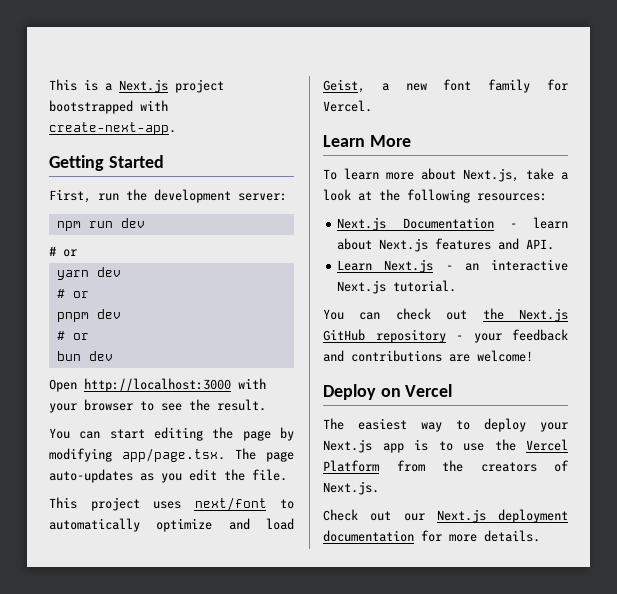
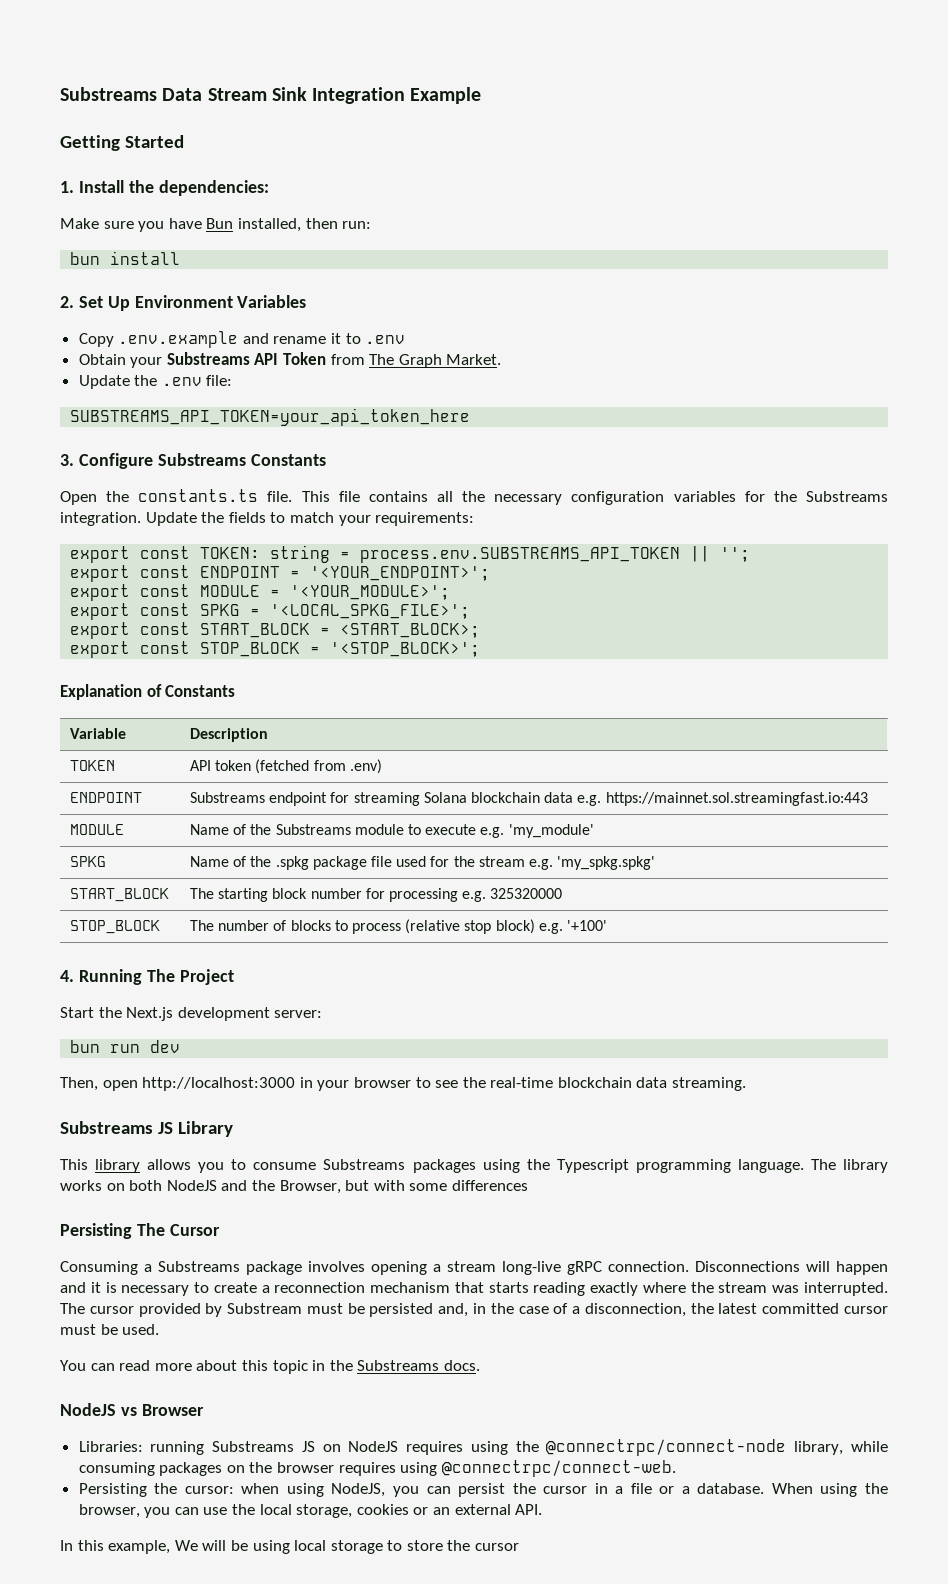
[49,79,224,93] [49,100,168,114] [49,122,176,135] [49,155,164,171] [49,189,147,203] This is a Next.js project bootstrapped with create-next-app. // Getting Started // First, run the -> [60,87,482,104] [60,135,184,151] [60,180,269,196] [60,218,372,232] [70,251,181,265] [60,295,307,311] [78,331,406,348] [78,352,502,368] [78,375,233,389] [70,408,471,426] [60,453,326,469] [60,489,888,505] [60,512,475,526] [70,545,751,563] [70,565,491,582] [70,584,451,601] [70,603,471,620] [70,622,481,639] [70,641,481,658] [60,684,236,700] [70,728,127,739] [190,728,269,742] [70,760,116,771] [190,759,382,774] [70,792,143,803] [190,792,868,806] [70,824,125,835] [190,824,594,838] [70,856,107,867] [190,856,656,870] [70,888,170,902] [190,888,563,902] [70,920,161,934] [190,919,607,934] [60,969,234,985] [60,1007,174,1021] Substreams Data Stream Sink Integration Example // Getting Started // 1. Install the dependencies: // Make sure you have Bun installed, then run: // bun install // 2. Set Up Environment Variables // Copy .env.example and rename it to .env // Obtain your Substreams API Token from The Graph Market. // Update the .env file: // SUBSTREAMS_API_TOKEN=your_api_token_here // 3. Configure Substreams Constants // Open the constants.ts file. This file contains all the necessary configuration variables for the Substreams integration. Update the fields to match your requirements: // export const TOKEN: string = process.env.SUBSTREAMS_API_TOKEN || ''; // export const ENDPOINT = '<YOUR_ENDPOINT>'; // export const MODULE = '<YOUR_MODULE>'; // export const SPKG = '<LOCAL_SPKG_FILE>'; // export const START_BLOCK = <START_BLOCK>; // export const STOP_BLOCK = '<STOP_BLOCK>'; // Explanation of Constants // Variable | Description // TOKEN | API token (fetched from .env) // ENDPOINT | Substreams endpoint for streaming Solana blockchain data e.g. https://mainnet.sol.streamingfast.io:443 // MODULE | Name of the Substreams module to execute e.g. 'my_module' // SPKG | Name of the .spkg package file used for the stream e.g. 'my_spkg.spkg' // START_BLOCK | The starting block number for processing e.g. 325320000 // STOP_BLOCK | The number of blocks to process (relative stop block) e.g. '+100' // 4. Running The Project // Start the Next.js
[56,221,81,231] npm -> [70,1040,101,1053] bun
[49,246,77,257] [56,267,121,280] [56,289,89,298] [56,309,121,322] [56,331,89,340] [56,351,113,361] [49,378,266,392] # or // yarn dev // # or // pnpm dev // # or // bun dev // Open http://localhost:3000 with -> [60,1077,313,1091] Then, open http://localhost:3000 in
[217,399,266,411] [49,427,294,441] [49,448,294,462] [49,469,287,483] [49,497,294,511] [49,518,294,532] [323,79,568,93] [323,100,372,112] [323,135,411,147] [323,168,568,182] [323,189,547,203] [337,217,568,231] [337,238,555,252] [337,259,568,273] [337,280,457,294] [323,308,568,322] [323,329,568,343] [323,350,533,362] [323,384,453,400] [323,418,568,432] [323,439,568,453] [323,460,569,472] [323,481,379,495] [323,509,568,523] [323,530,540,542] result. // You can start editing the page by modifying app/page.tsx. The page auto-updates as you edit the file. // This project uses next/font to automatically optimize and load Geist, a new font family for Vercel. // Learn More // To learn more about Next.js, take a look at the following resources: // Next.js Documentation - learn about Next.js features and API. // Learn Next.js - an interactive Next.js tutorial. // You can check out the Next.js GitHub repository - your feedback and contributions are welcome! // Deploy on Vercel // The easiest way to deploy your Next.js app is to use the Vercel Platform from the creators of Next.js. // Check out our Next.js deployment documentation for more details. -> [490,1077,747,1091] [60,1121,233,1137] [60,1159,888,1173] [60,1180,528,1194] [60,1223,220,1239] [60,1261,888,1275] [60,1282,888,1296] [60,1303,889,1317] [60,1324,160,1335] [60,1360,480,1374] [60,1403,204,1416] [78,1439,888,1456] [78,1460,676,1477] [78,1483,888,1497] [78,1504,543,1518] [60,1540,520,1554] real-time blockchain data streaming. // Substreams JS Library // This library allows you to consume Substreams packages using the Typescript programming language. The library works on both NodeJS and the Browser, but with some differences // Persisting The Cursor // Consuming a Substreams package involves opening a stream long-live gRPC connection. Disconnections will happen and it is necessary to create a reconnection mechanism that starts reading exactly where the stream was interrupted. The cursor provided by Substream must be persisted and, in the case of a disconnection, the latest committed cursor must be used. // You can read more about this topic in the Substreams docs. // NodeJS vs Browser // Libraries: running Substreams JS on NodeJS requires using the @connectrpc/connect-node library, while consuming packages on the browser requires using @connectrpc/connect-web. // Persisting the cursor: when using NodeJS, you can persist the cursor in a file or a database. When using the browser, you can use the local storage, cookies or an external API. // In this example, We will be using local storage to store the cursor

